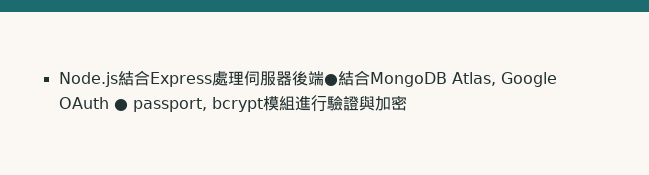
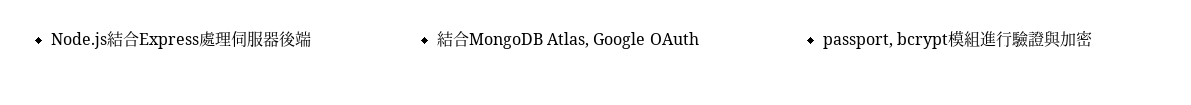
[323,74,338,86] ● -> (311, 39) //
[113,99,128,111] ● -> (699, 38) //

